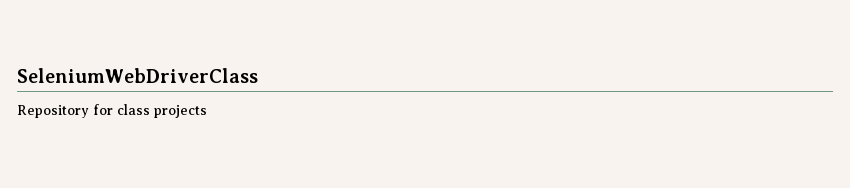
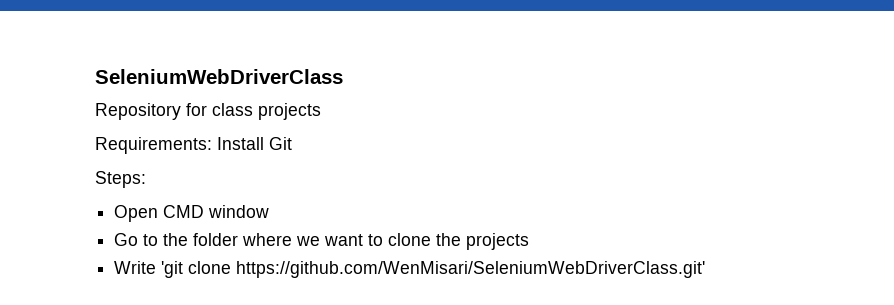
(207, 111) none -> [95,137,292,154] [95,171,146,188] [114,205,270,222] [114,233,530,250] [114,261,706,278] // Requirements: Install Git // Steps: // Open CMD window // Go to the folder where we want to clone the projects // Write 'git clone https://github.com/WenMisari/SeleniumWebDriverClass.git'

